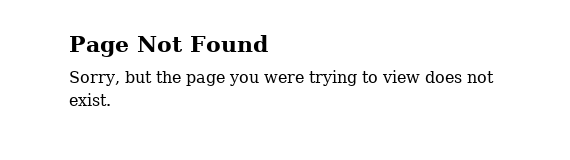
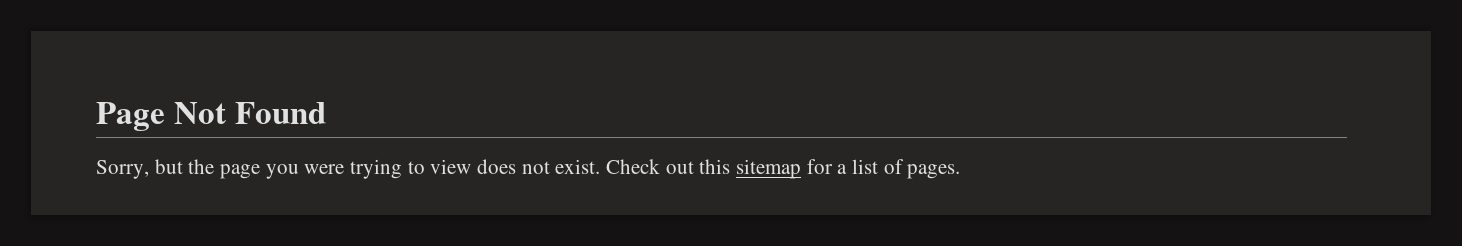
(111, 99) none -> [606,159,961,179] Check out this sitemap for a list of pages.

